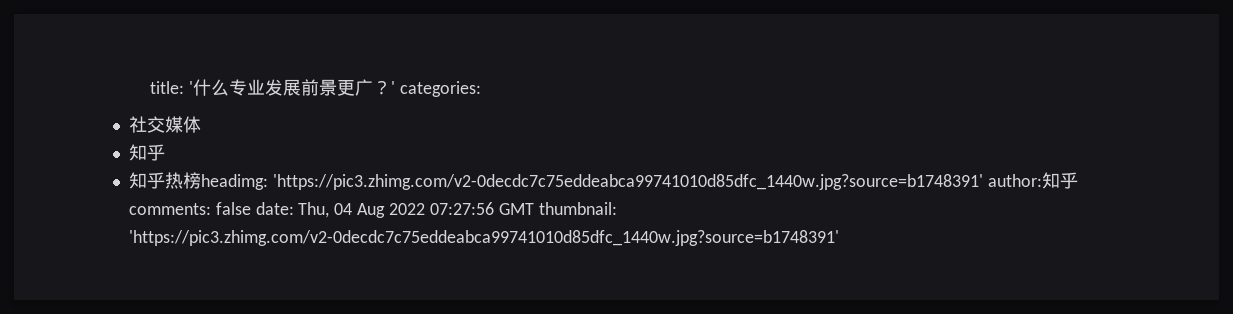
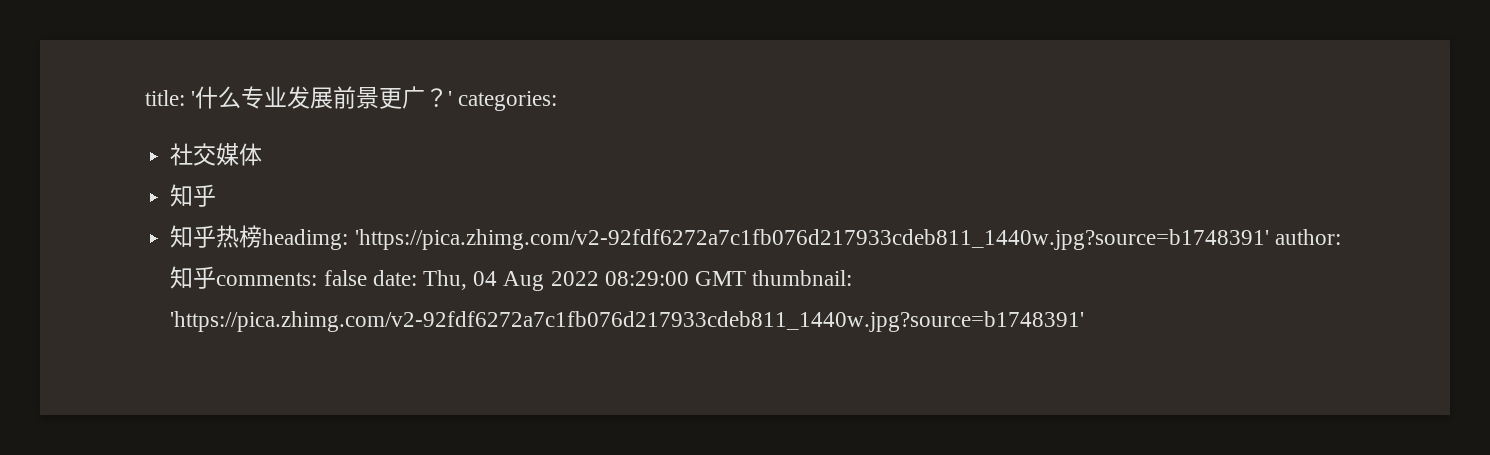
[272,174,983,190] 'https://pic3.zhimg.com/v2-0decdc7c75eddeabca99741010d85dfc_1440w.jpg?source=b1748391' -> [354,229,1269,250] 'https://pica.zhimg.com/v2-92fdf6272a7c1fb076d217933cdeb811_1440w.jpg?source=b1748391'
[429,202,494,215] 07:27:56 -> [604,271,689,286] 08:29:00
[128,230,839,246] 'https://pic3.zhimg.com/v2-0decdc7c75eddeabca99741010d85dfc_1440w.jpg?source=b1748391' -> [170,311,1085,332] 'https://pica.zhimg.com/v2-92fdf6272a7c1fb076d217933cdeb811_1440w.jpg?source=b1748391'

